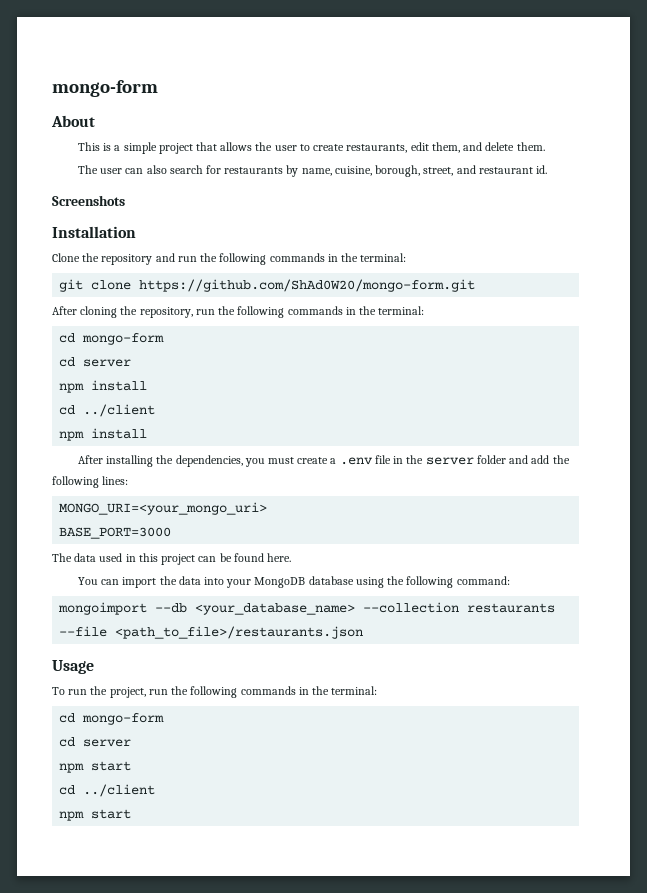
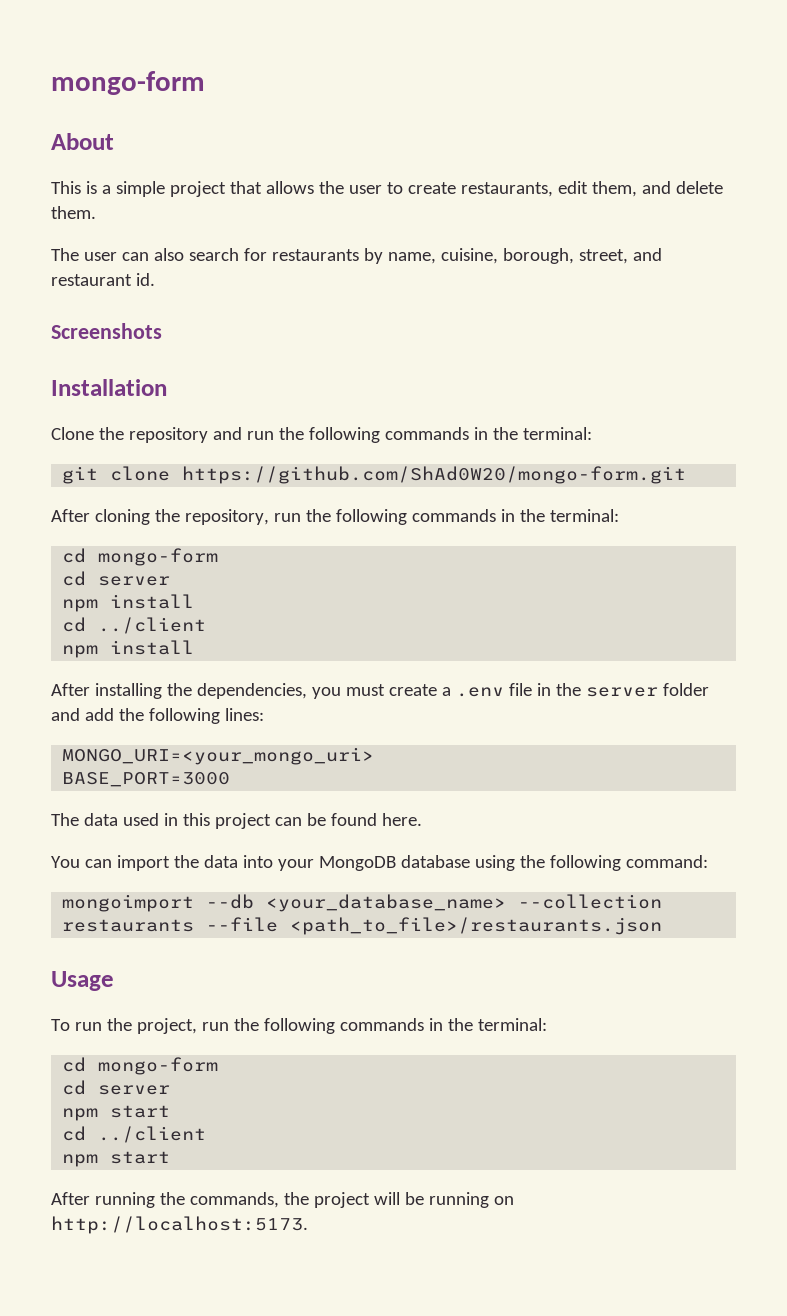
(132, 814) none -> [51,1192,514,1208] [51,1216,308,1234] // After running the commands, the project will be running on http://localhost:5173.

